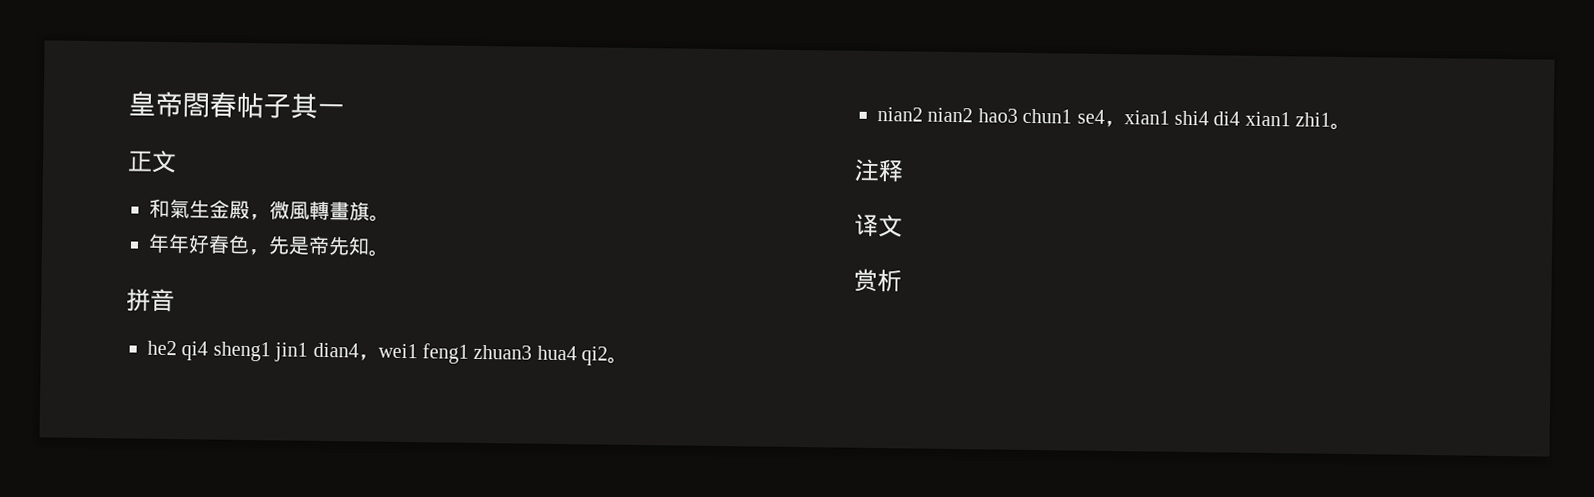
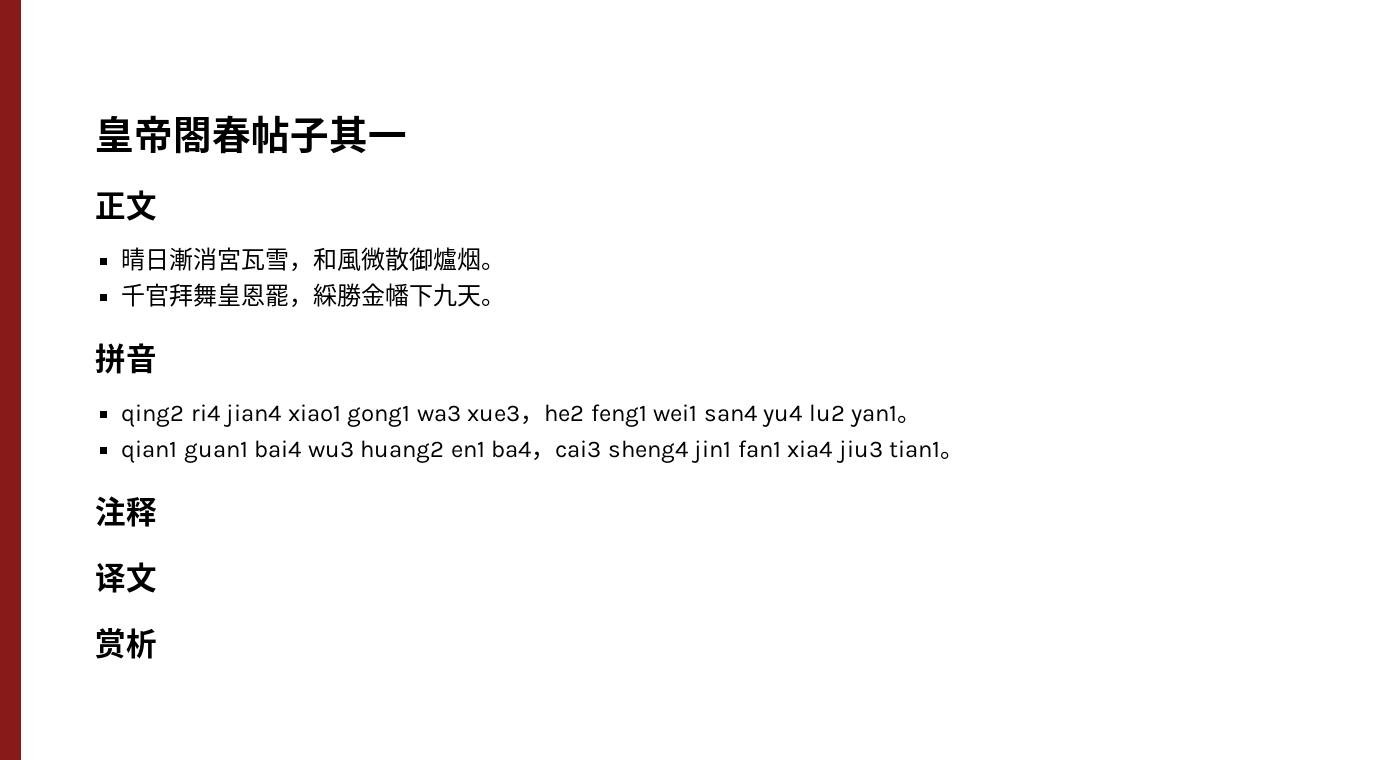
[149,198,390,222] [148,233,389,257] [126,288,175,313] [147,340,629,366] [877,107,1332,128] 和氣生金殿，微風轉畫旗。 // 年年好春色，先是帝先知。 // 拼音 // he2 qi4 sheng1 jin1 dian4，wei1 feng1 zhuan3 hua4 qi2。 // nian2 nian2 hao3 chun1 se4，xian1 shi4 di4 xian1 zhi1 -> [121,247,506,272] [121,283,506,308] [95,343,157,374] [121,404,922,427] [121,440,941,463] 晴日漸消宮瓦雪，和風微散御爐烟。 // 千官拜舞皇恩罷，綵勝金幡下九天。 // 拼音 // qing2 ri4 jian4 xiao1 gong1 wa3 xue3，he2 feng1 wei1 san4 yu4 lu2 yan1。 // qian1 guan1 bai4 wu3 huang2 en1 ba4，cai3 sheng4 jin1 fan1 xia4 jiu3 tian1

